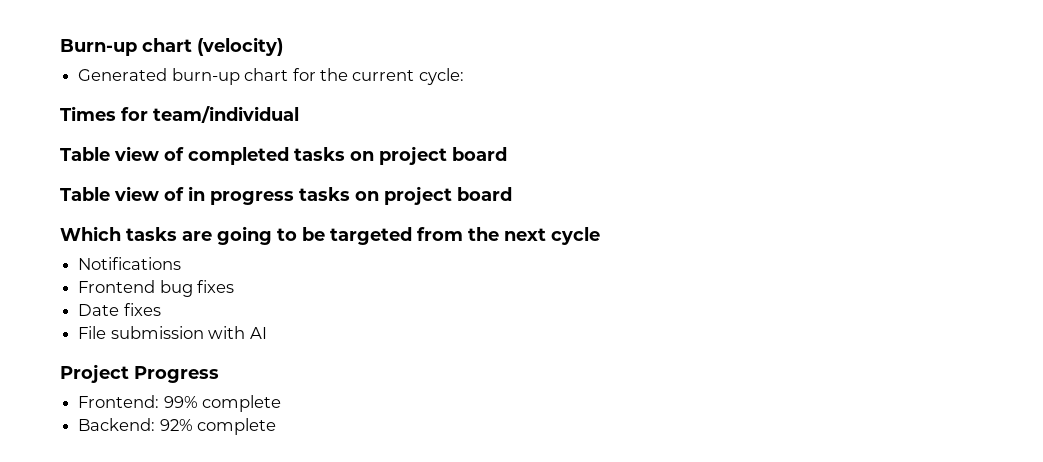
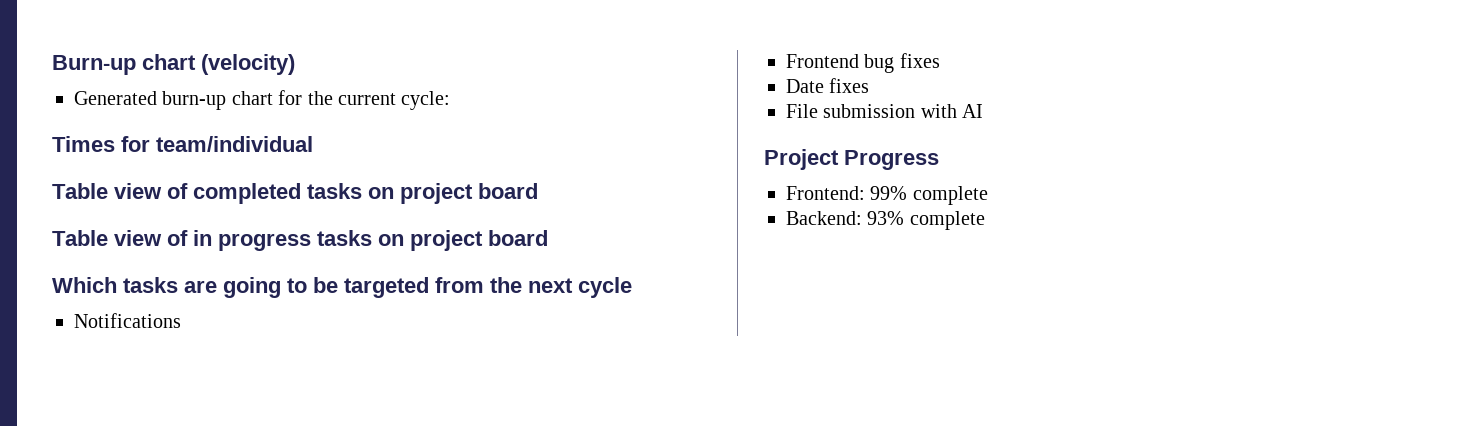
[159,419,193,431] 92% -> [867,211,905,225] 93%

